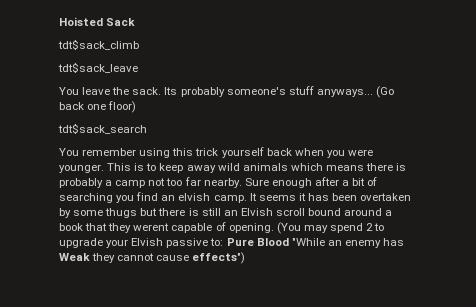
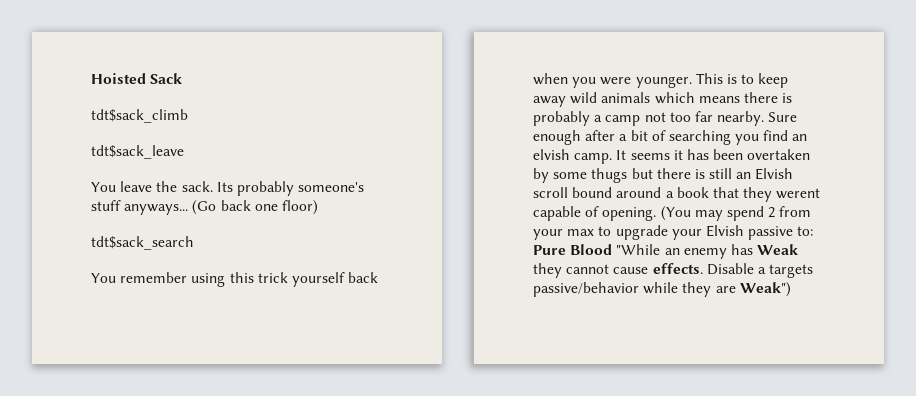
(374, 227) none -> [779,206,812,217] [533,229,595,240] from your max
[192,252,246,264] effects") -> [652,263,814,278] [533,282,791,297] effects. Disable a targets passive/behavior while they are Weak")

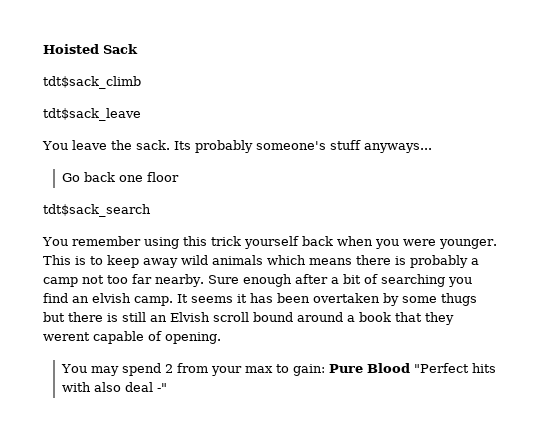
[192,200,217,215] (Go -> [61,173,80,182] // Go
[281,200,318,215] floor) -> [146,172,179,182] floor
[660,206,691,221] (You -> [60,364,87,373] // You
[615,225,814,240] [533,244,799,259] [533,263,814,278] [533,282,791,297] upgrade your Elvish passive to: Pure Blood "While an enemy has Weak they cannot cause effects. Disable a targets passive/behavior while they are Weak") -> [292,363,496,376] [61,382,167,392] gain: Pure Blood "Perfect hits with also deal -"

